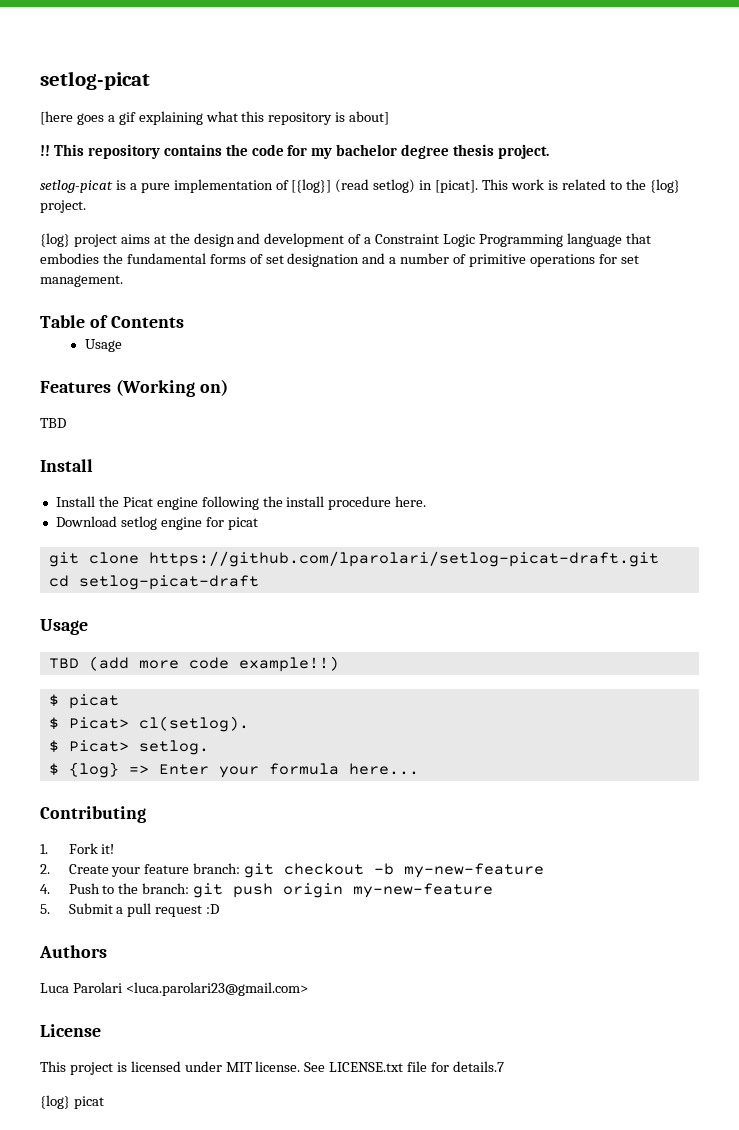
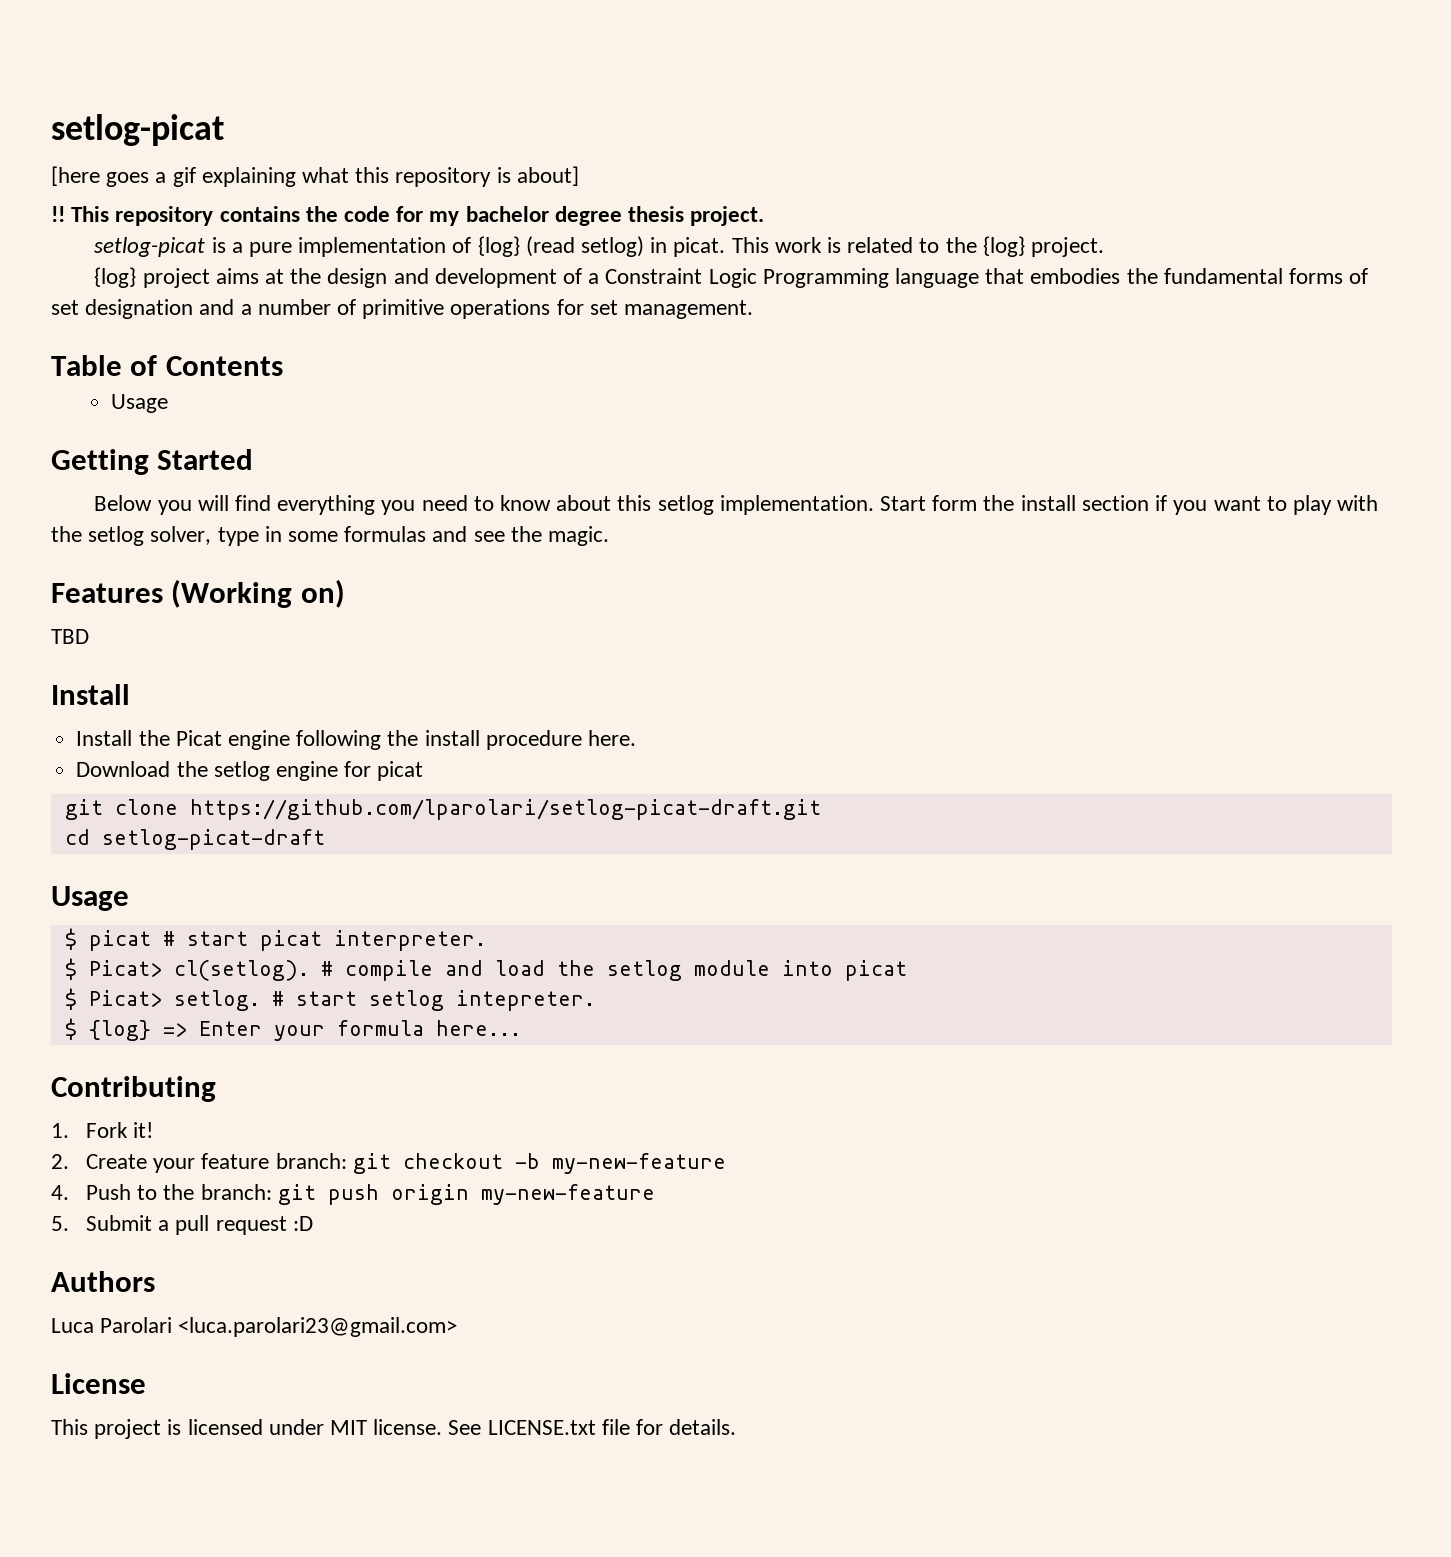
[291,179,332,193] [{log}] -> [477,236,520,257] {log}
[435,180,479,193] [picat]. -> [673,237,726,257] picat.
(122, 345) none -> [51,449,254,475] [94,495,1379,515] [51,526,610,546] // Getting Started // Below you will find everything you need to know about this setlog implementation. Start form the install section if you want to play with the setlog solver, type in some formulas and see the magic.
(117, 521) none -> [176,761,208,777] the
[48,656,339,672] [48,694,119,709] [48,716,249,732] TBD (add more code example!!) // $ picat // $ Picat> cl(setlog). -> [64,928,486,951] [64,958,907,981] $ picat # start picat interpreter. // $ Picat> cl(setlog). # compile and load the setlog module into picat
(209, 747) none -> [271,990,595,1011] # start setlog intepreter.
[453,1061,505,1072] [40,1095,104,1109] details.7 // {log} picat -> [669,1419,737,1435] details.

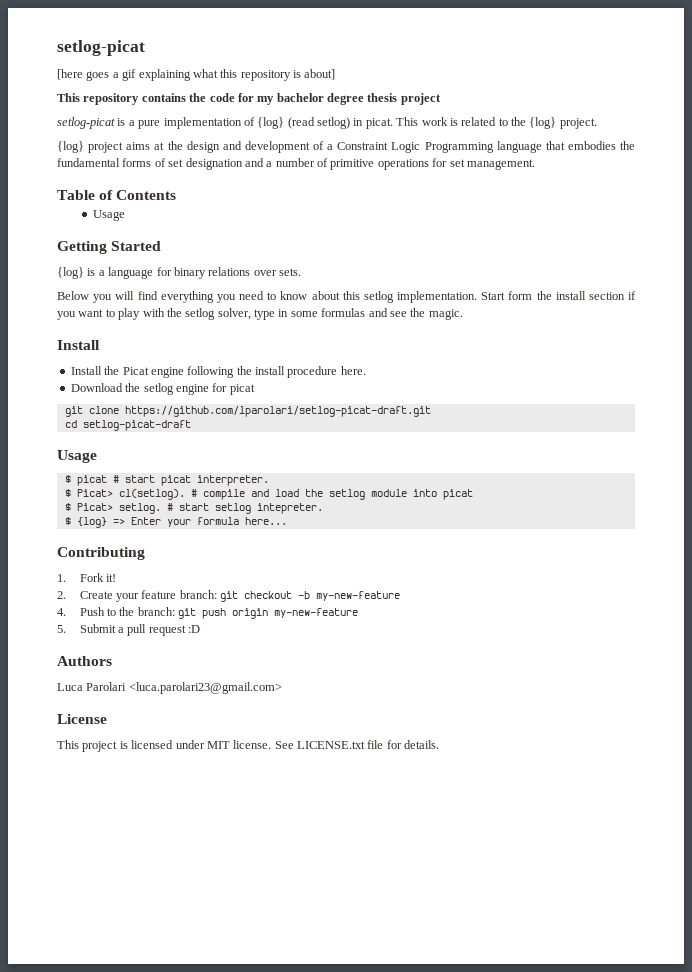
[51,206,65,222] !! -> (336, 74) none
[690,206,765,226] project. -> [400,93,441,105] project
(254, 459) none -> [57,267,301,279] // {log} is a language for binary relations over sets.
[51,579,345,608] [51,629,89,644] // Features (Working on) // TBD -> (463, 314) none

